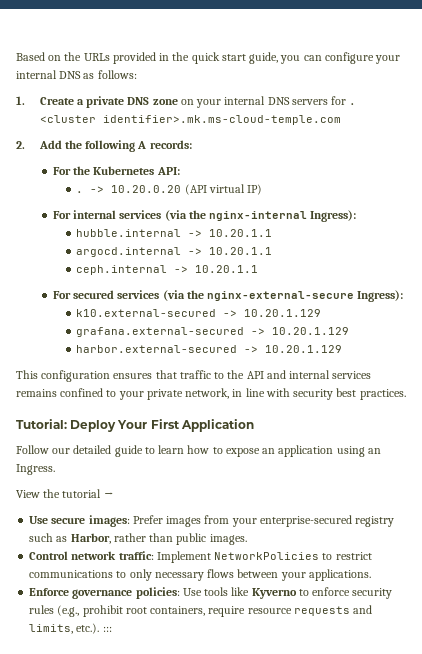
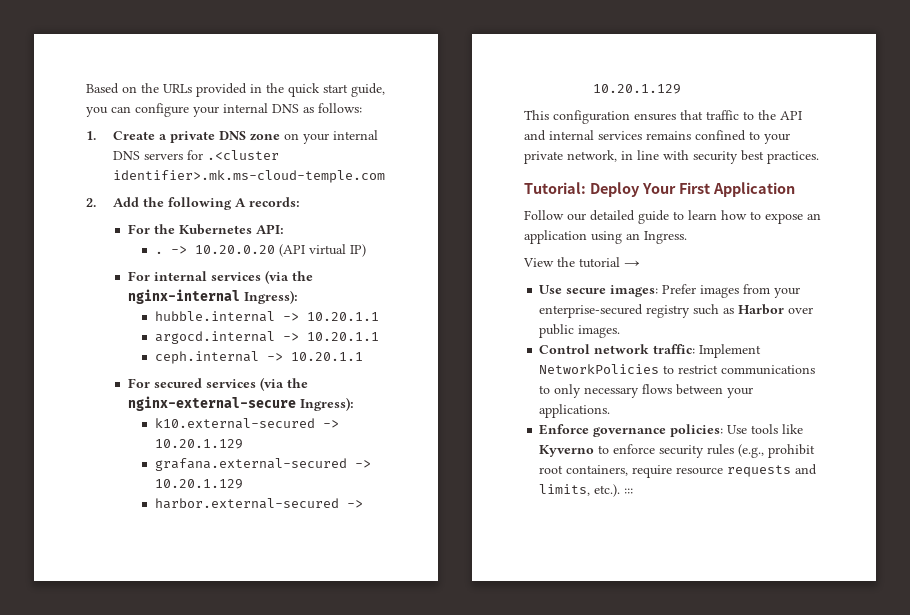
[349,103,357,105] [39,115,96,123] . <cluster -> [206,150,279,160] .<cluster
[70,533,174,544] Harbor, rather than -> [738,304,814,315] Harbor over

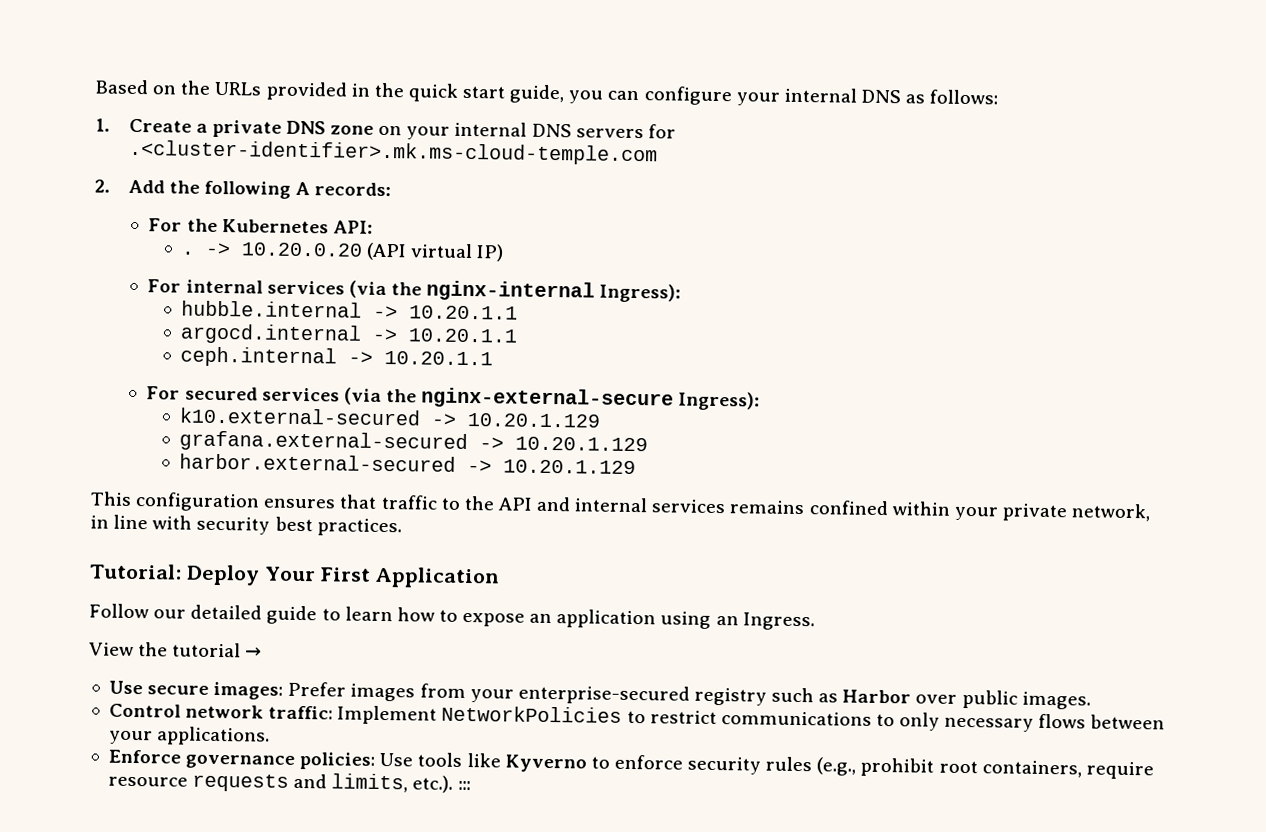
[206,150,279,160] [112,170,385,183] .<cluster identifier>.mk.ms-cloud-temple.com -> [128,139,658,166] .<cluster-identifier>.mk.ms-cloud-temple.com
[749,131,760,140] to -> [891,501,950,516] within

